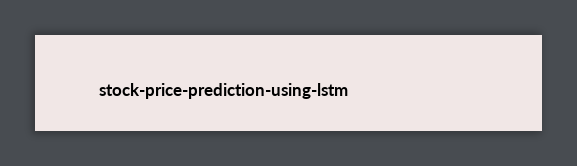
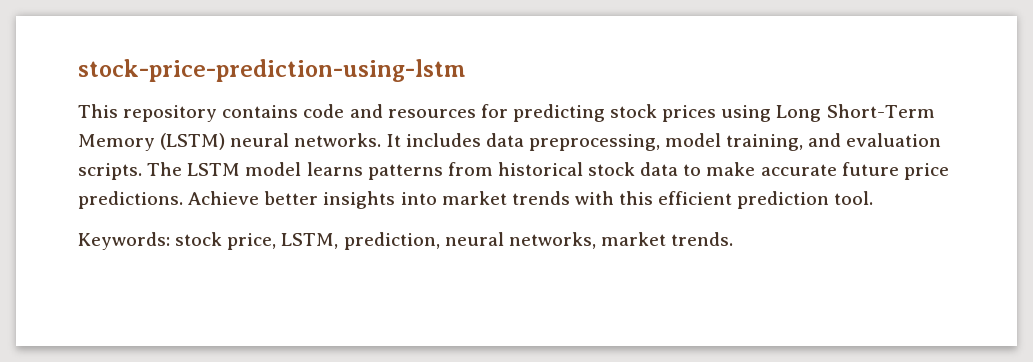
(348, 91) none -> [78,104,935,122] [78,133,942,151] [78,162,949,180] [78,191,874,209] [78,232,734,250] // This repository contains code and resources for predicting stock prices using Long Short-Term Memory (LSTM) neural networks. It includes data preprocessing, model training, and evaluation scripts. The LSTM model learns patterns from historical stock data to make accurate future price predictions. Achieve better insights into market trends with this efficient prediction tool. // Keywords: stock price, LSTM, prediction, neural networks, market trends.

